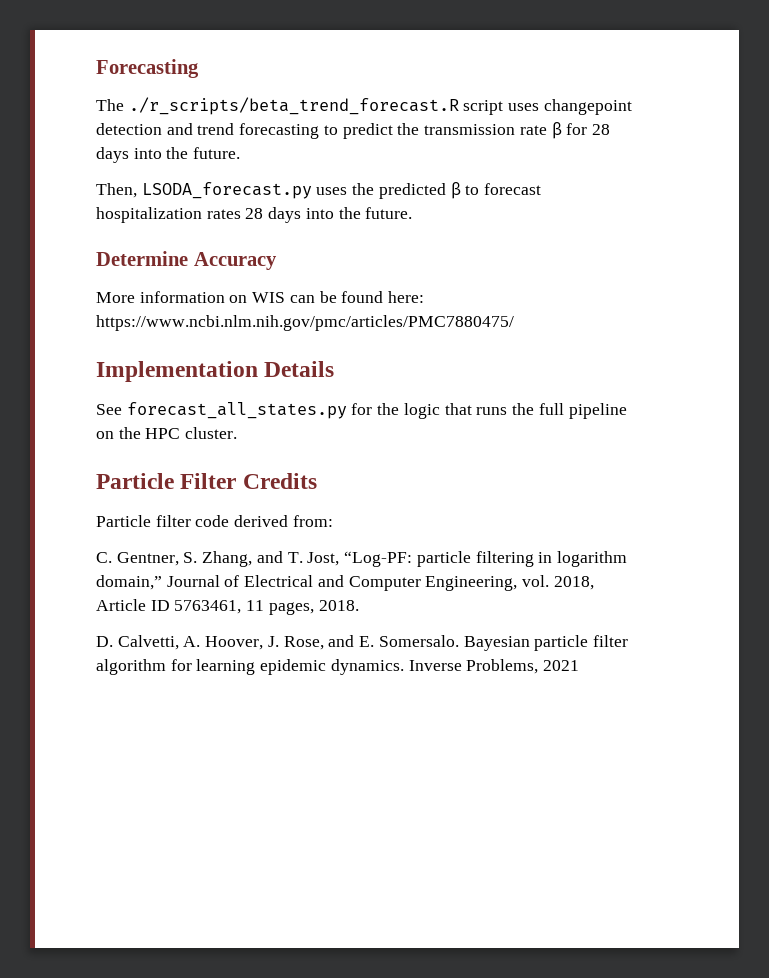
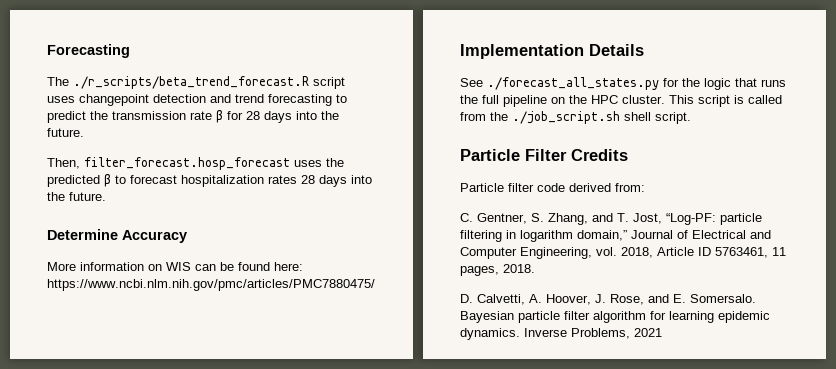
[141,182,312,199] LSODA_forecast.py -> [84,157,290,170] filter_forecast.hosp_forecast
[126,402,347,419] forecast_all_states.py -> [487,77,659,90] ./forecast_all_states.py
(238, 433) none -> [669,95,782,107] [460,111,691,124] This script is called from the ./job_script.sh shell script.

